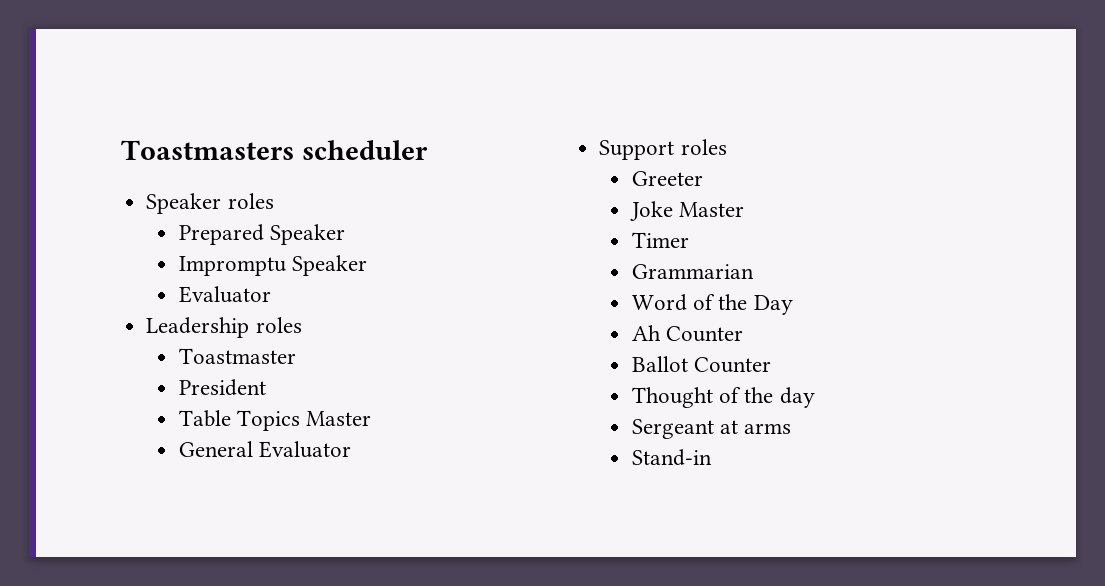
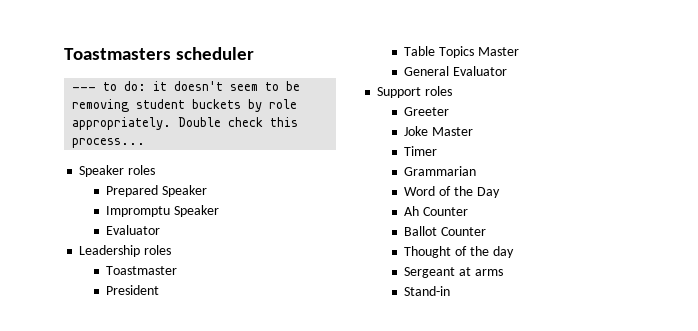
(428, 150) none -> [72,81,301,91] [72,99,298,112] [72,117,299,130] [72,138,146,148] // --- to do: it doesn't seem to be removing student buckets by role appropriately. Double check this process...

